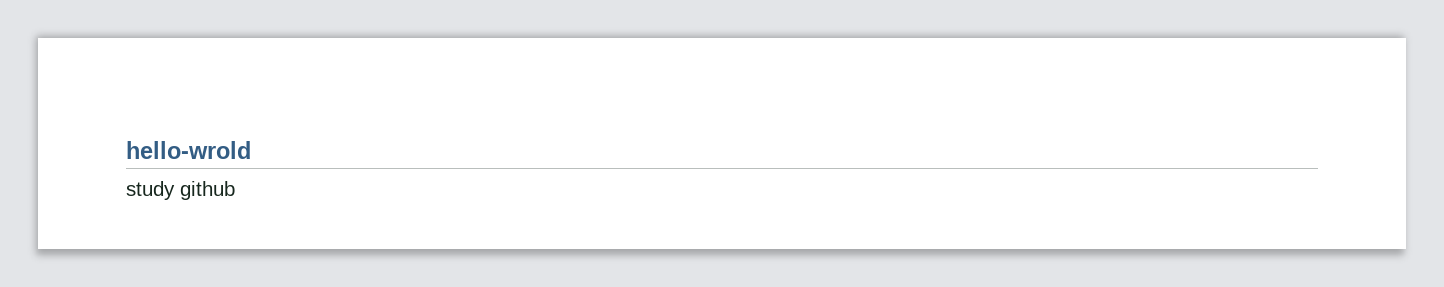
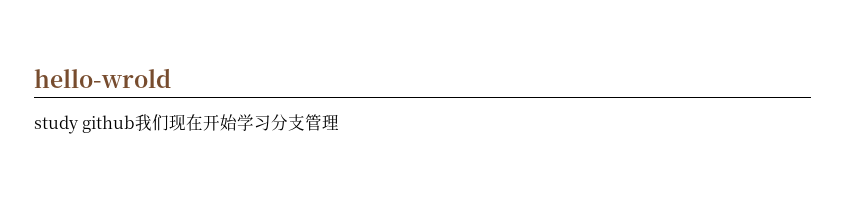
(235, 190) none -> [135,114,340,131] 我们现在开始学习分支管理

